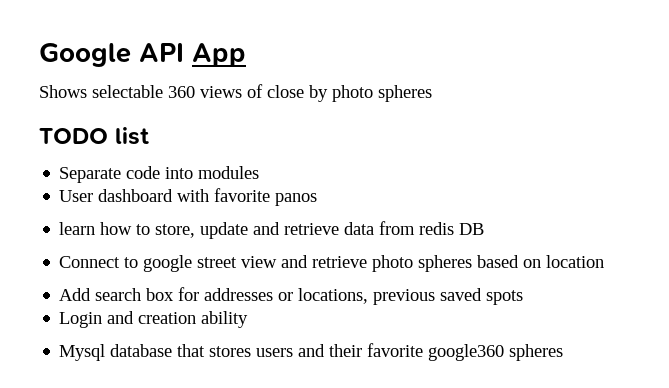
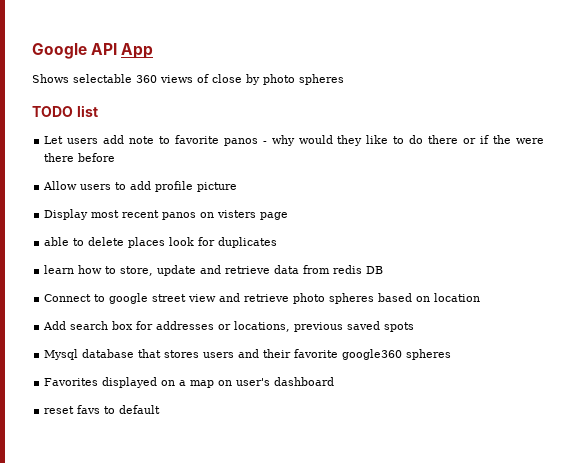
[59,166,260,183] [59,188,318,206] Separate code into modules // User dashboard with favorite panos -> [44,135,544,146] [44,153,116,162] [43,181,238,192] [44,209,289,220] [44,237,278,248] Let users add note to favorite panos - why would they like to do there or if the were there before // Allow users to add profile picture // Display most recent panos on visters page // able to delete places look for duplicates
[59,311,249,328] // Login and creation ability -> (415, 327) none
(564, 352) none -> [44,377,335,388] [44,405,161,414] // Favorites displayed on a map on user's dashboard // reset favs to default

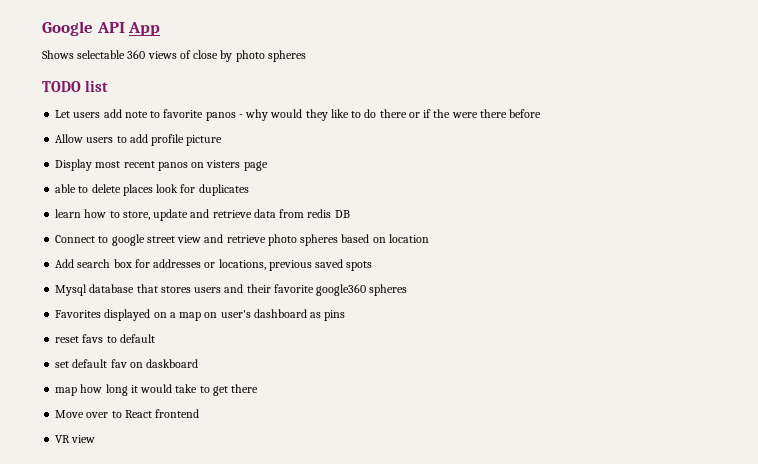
(335, 381) none -> [310,310,346,321] as pins
(161, 409) none -> [55,359,199,368] [55,384,259,396] [55,409,200,418] [55,435,96,443] // set default fav on daskboard // map how long it would take to get there // Move over to React frontend // VR view

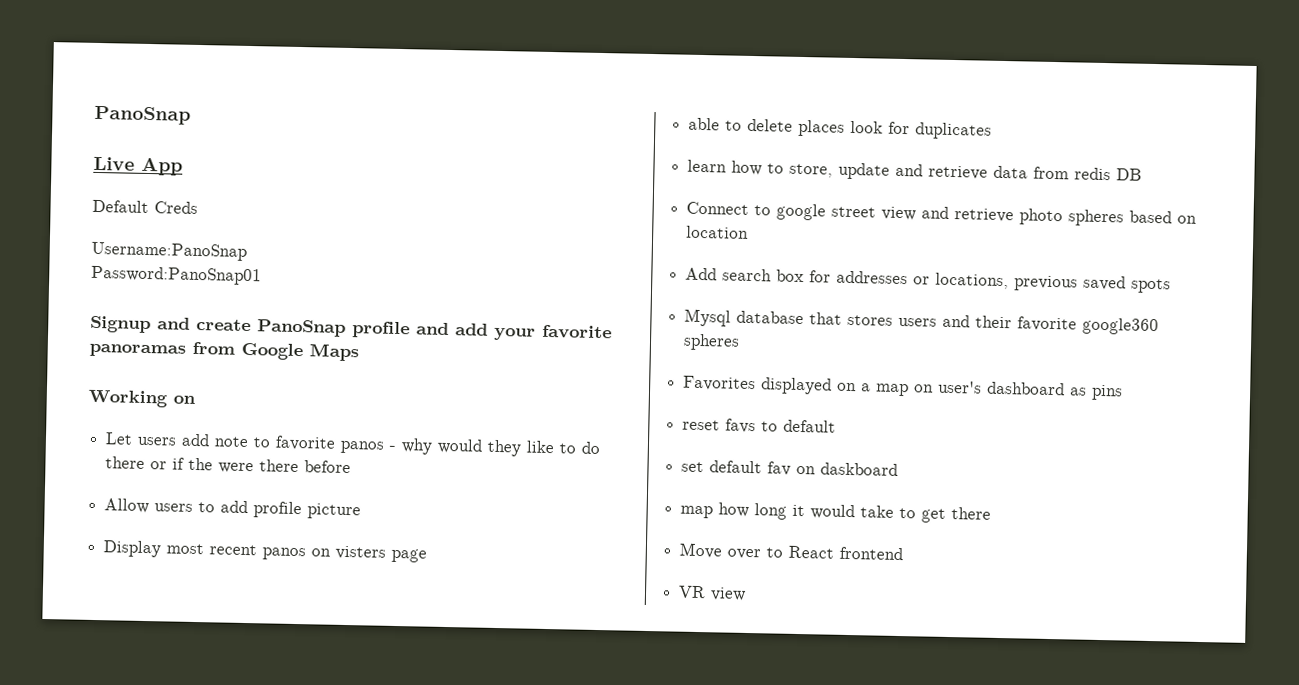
[42,21,125,36] Google API -> [94,105,191,125] [93,156,135,171] PanoSnap // Live
[42,50,306,62] [42,80,109,92] Shows selectable 360 views of close by photo spheres // TODO list -> [92,199,198,214] [91,241,247,261] [91,265,262,286] [90,315,612,341] [89,341,359,362] [88,389,196,408] Default Creds // Username:PanoSnap // Password:PanoSnap01 // Signup and create PanoSnap profile and add your favorite panoramas from Google Maps // Working on

